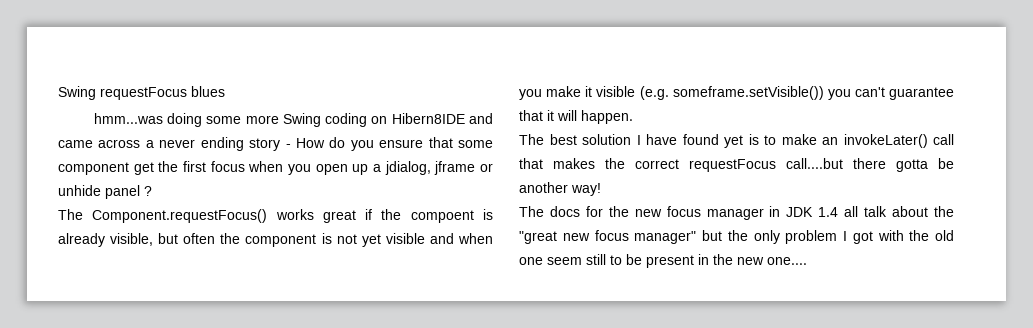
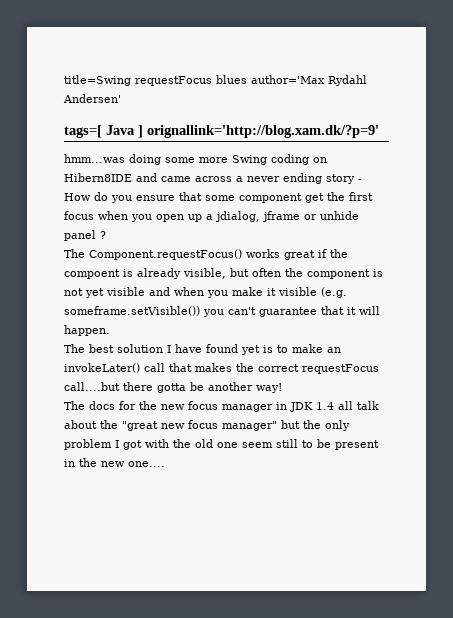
[58,86,96,100] Swing -> [64,75,131,86] title=Swing
(225, 91) none -> [251,75,367,86] [63,94,121,103] [64,125,379,138] author='Max Rydahl Andersen' // tags=[ Java ] orignallink='http://blog.xam.dk/?p=9'

